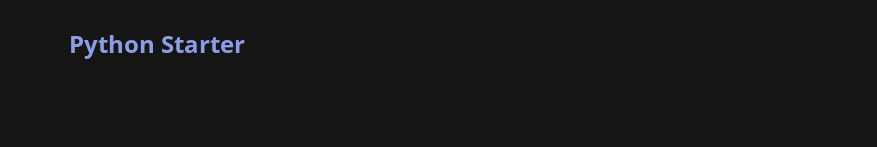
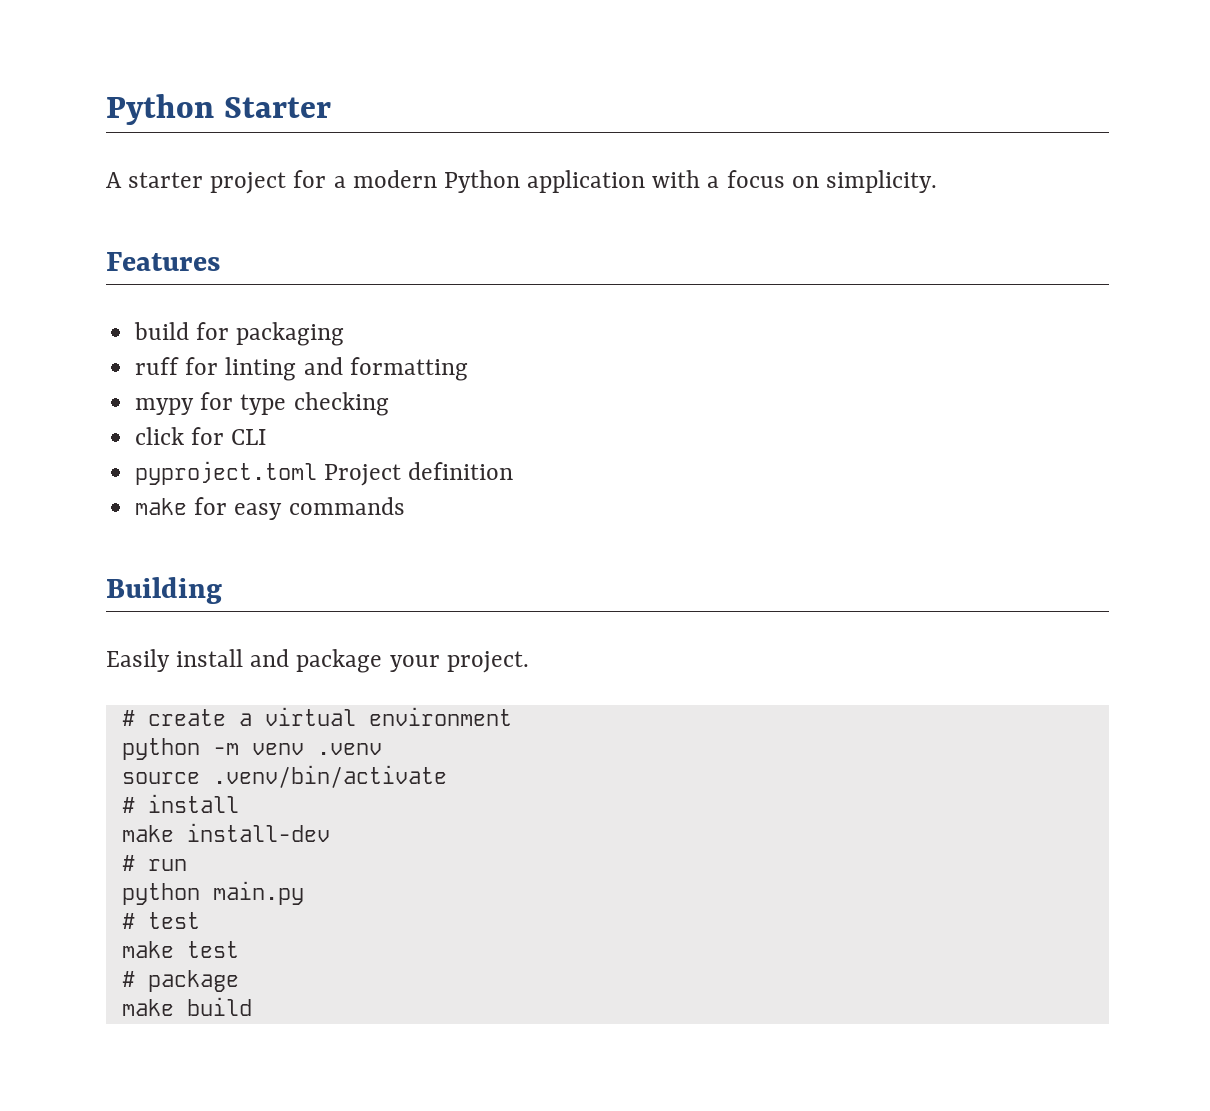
(246, 44) none -> [106,170,937,194] [106,252,220,271] [134,322,345,346] [135,357,468,381] [135,392,389,416] [135,427,267,445] [135,461,514,486] [135,497,405,520] [106,577,222,604] [106,649,529,673] [121,707,512,726] [121,738,382,760] [121,765,447,788] [121,794,239,813] [121,823,330,842] [121,855,187,871] [121,881,304,905] [121,912,200,929] [121,941,239,958] [121,970,239,992] [121,997,252,1016] // A starter project for a modern Python application with a focus on simplicity. // Features // build for packaging // ruff for linting and formatting // mypy for type checking // click for CLI // pyproject.toml Project definition // make for easy commands // Building // Easily install and package your project. // # create a virtual environment // python -m venv .venv // source .venv/bin/activate // # install // make install-dev // # run // python main.py // # test // make test // # package // make build

